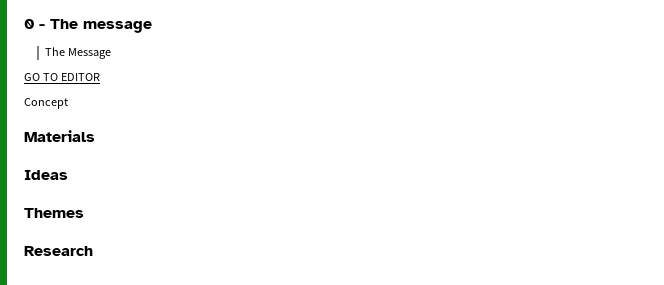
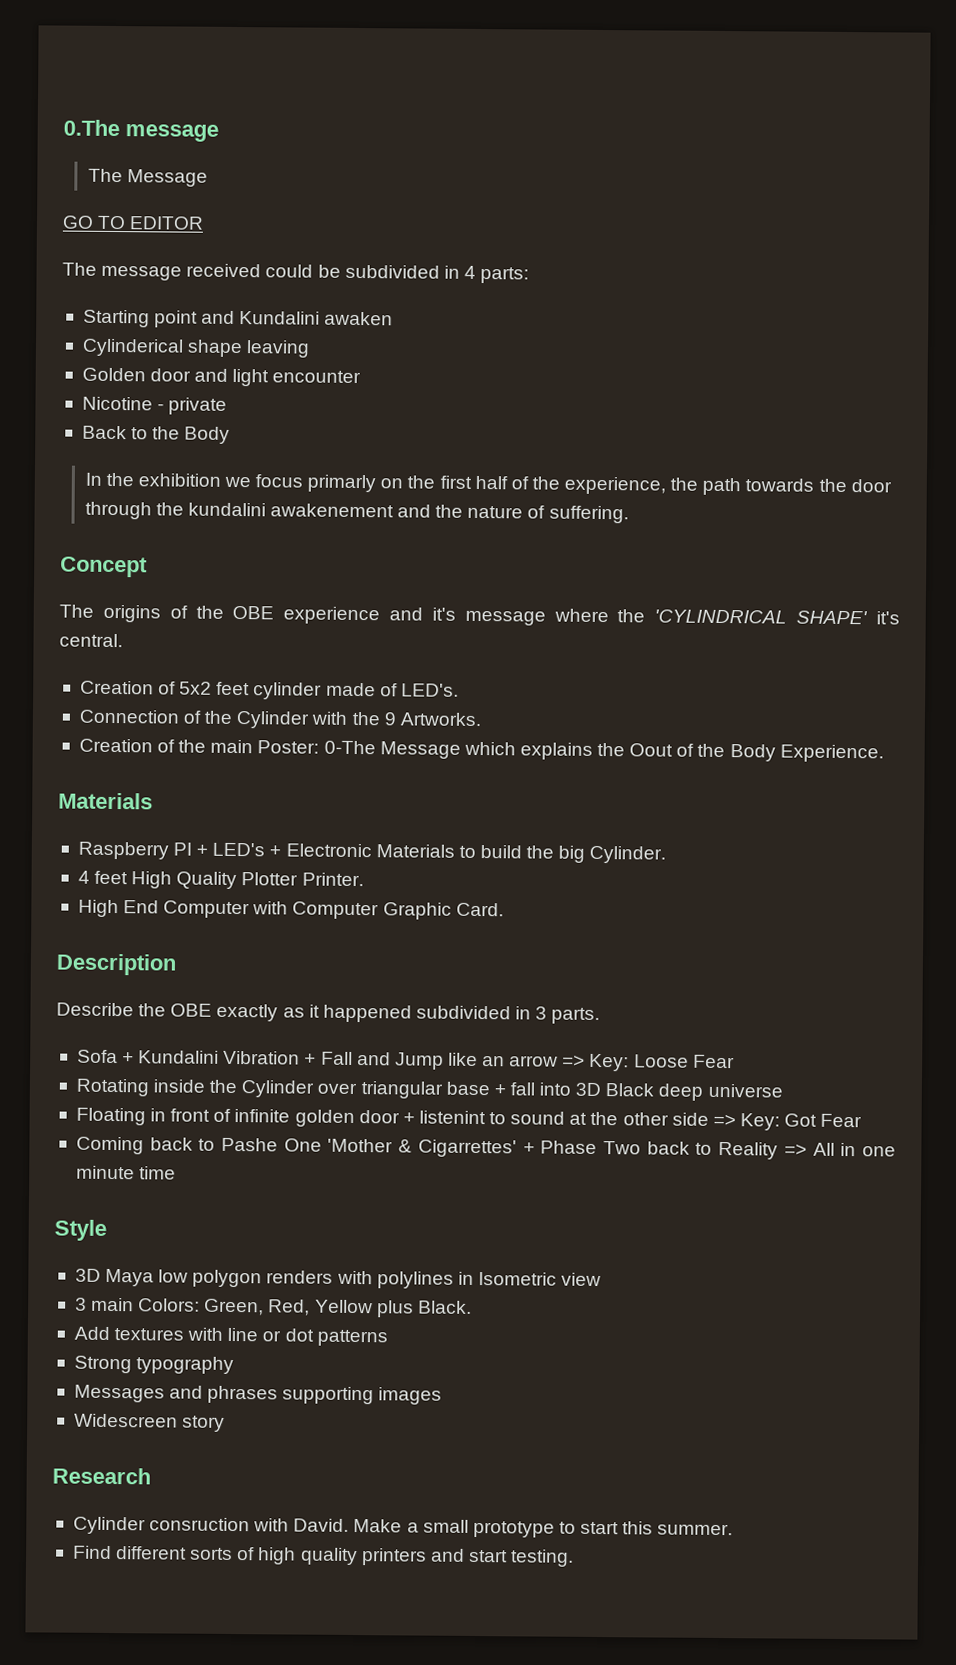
[24,19,78,29] 0 - The -> [63,119,120,137] 0.The
[24,98,68,109] [24,130,95,142] [24,170,68,180] [24,208,84,218] [24,246,93,256] Concept // Materials // Ideas // Themes // Research -> [62,262,530,284] [82,309,394,328] [81,338,311,358] [81,367,362,387] [81,396,228,415] [81,425,231,444] [84,472,892,496] [84,501,629,524] [60,556,148,578] [59,604,900,626] [59,633,123,648] [79,680,459,700] [78,709,481,729] [78,738,884,763] [58,792,153,810] [77,841,667,864] [77,870,364,890] [77,899,504,920] [56,953,176,976] [56,1002,601,1025] [76,1049,735,1072] [75,1078,783,1101] [75,1107,863,1131] [75,1136,897,1160] [75,1165,177,1180] [54,1219,107,1241] [74,1268,602,1289] [74,1297,472,1318] [73,1326,388,1347] [73,1355,235,1375] [73,1384,443,1405] [73,1413,226,1432] [52,1467,151,1485] [72,1516,734,1538] [72,1545,575,1567] The message received could be subdivided in 4 parts: // Starting point and Kundalini awaken // Cylinderical shape leaving // Golden door and light encounter // Nicotine - private // Back to the Body // In the exhibition we focus primarly on the first half of the experience, the path towards the door through the kundalini awakenement and the nature of suffering. // Concept // The origins of the OBE experience and it's message where the 'CYLINDRICAL SHAPE' it's central. // Creation of 5x2 feet cylinder made of LED's. // Connection of the Cylinder with the 9 Artworks. // Creation of the main Poster: 0-The Message which explains the Oout of the Body Experience. // Materials // Raspberry PI + LED's + Electronic Materials to build the big Cylinder. // 4 feet High Quality Plotter Printer. // High End Computer with Computer Graphic Card. // Description // Describe the OBE exactly as it happened subdivided in 3 parts. // Sofa + Kundalini Vibration + Fall and Jump like an arrow => Key: Loose Fear // Rotating inside the Cylinder over triangular base + fall into 3D Black deep universe // Floating in front of infinite golden door + listenint to sound at the other side => Key: Got Fear // Coming back to Pashe One 'Mother & Cigarrettes' + Phase Two back to Reality => All in one minute time // Style // 3D Maya low polygon renders with polylines in Isometric view // 3 main Colors: Green, Red, Yellow plus Black. // Add textures with line or dot patterns // Strong typography // Messages and phrases supporting images // Widescreen story // Research // Cylinder consruction with David. Make a small prototype to start this summer. // Find different sorts of high quality printers and start testing.

